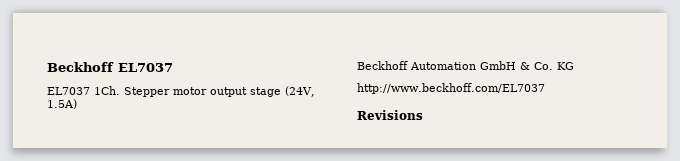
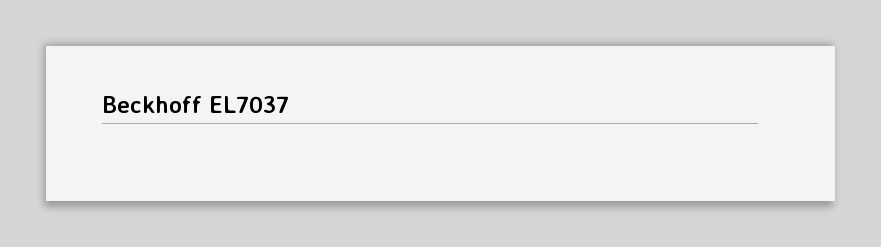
[47,86,315,97] [47,99,77,109] [357,61,574,70] [357,83,545,94] [357,110,423,120] // EL7037 1Ch. Stepper motor output stage (24V, 1.5A) // Beckhoff Automation GmbH & Co. KG // http://www.beckhoff.com/EL7037 // Revisions -> (289, 104) none

